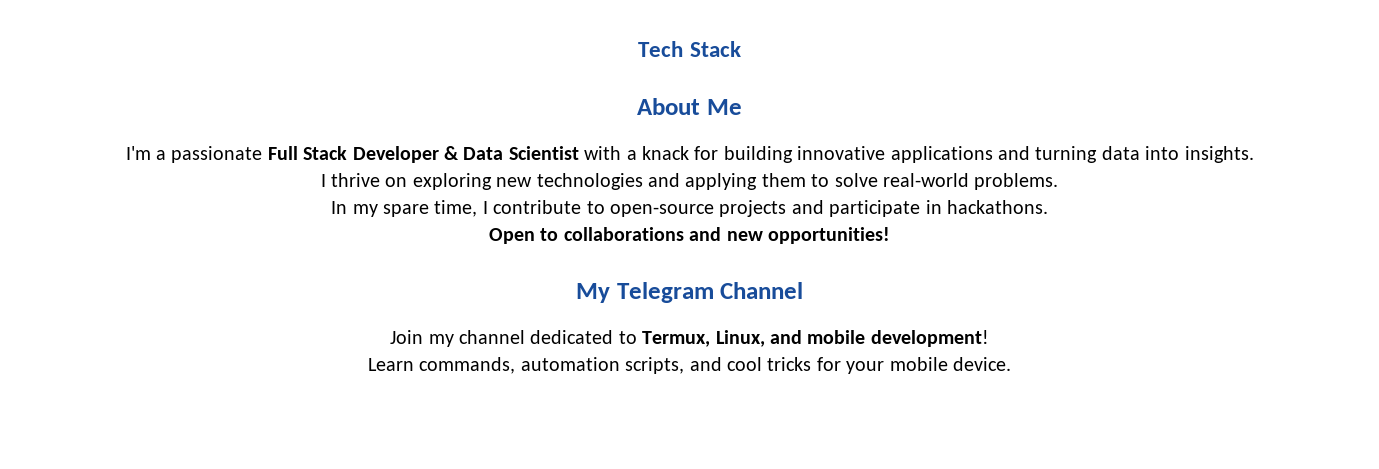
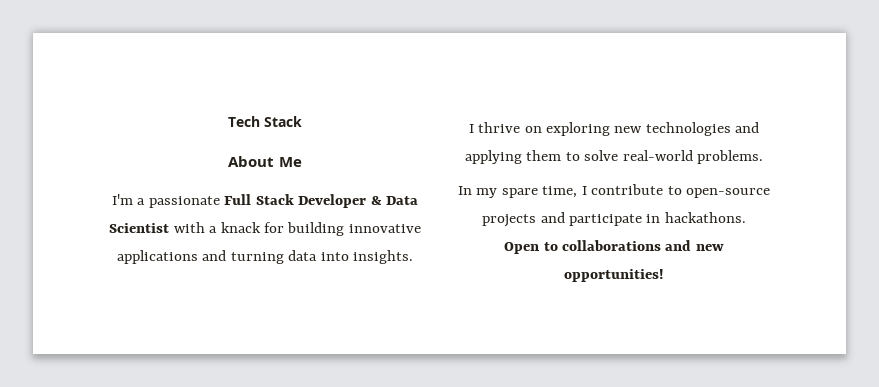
[575,282,804,303] [390,330,989,347] [368,357,1011,374] // My Telegram Channel // Join my channel dedicated to Termux, Linux, and mobile development! // Learn commands, automation scripts, and cool tricks for your mobile device. -> (664, 275) none

